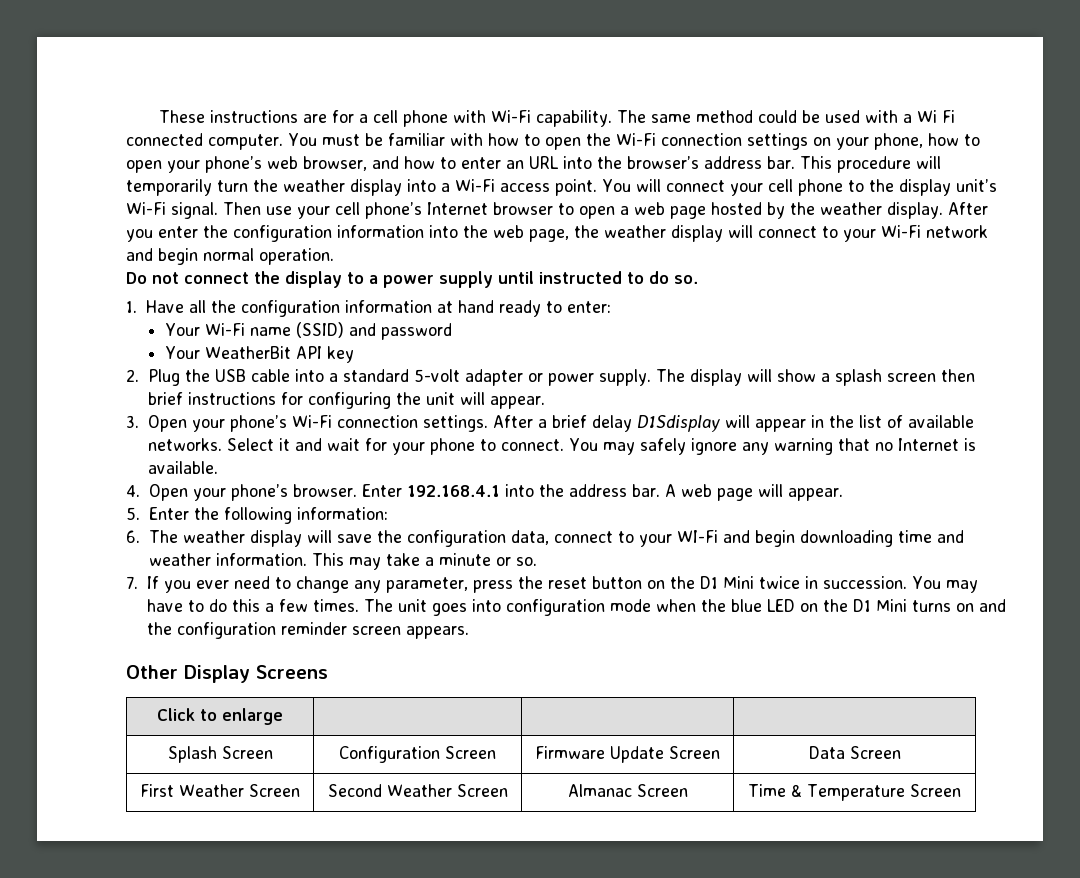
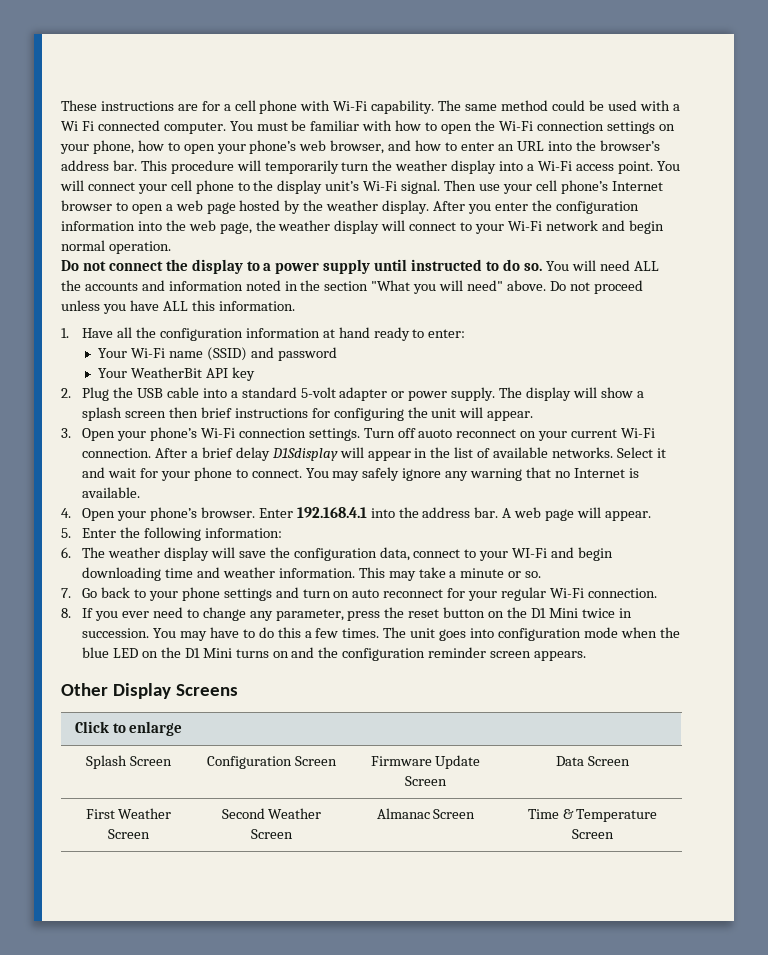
(698, 279) none -> [545,260,659,271] [61,280,643,294] [61,300,295,314] You will need ALL the accounts and information noted in the section "What you will need" above. Do not proceed unless you have ALL this information.
(488, 423) none -> [363,428,656,441] [82,448,152,458] Turn off auoto reconnect on your current Wi-Fi connection.
(138, 582) none -> [82,587,657,601] [61,608,71,618] Go back to your phone settings and turn on auto reconnect for your regular Wi-Fi connection. // 8.

